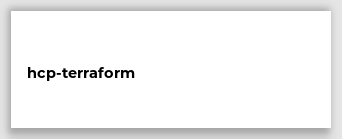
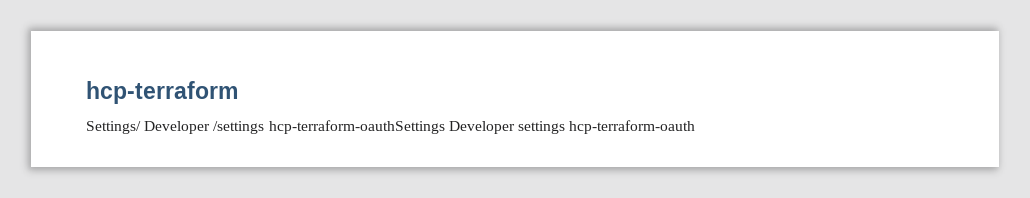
(135, 74) none -> [86,120,696,134] // Settings/ Developer /settings hcp-terraform-oauthSettings Developer settings hcp-terraform-oauth

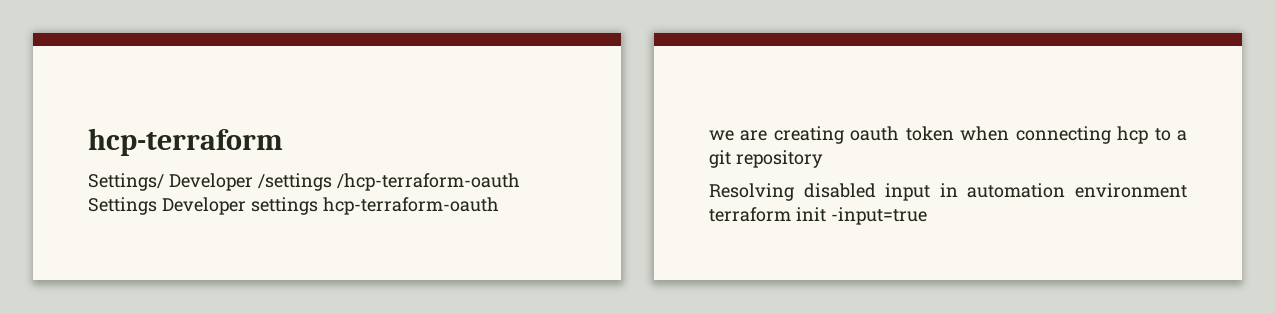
[268,120,445,134] hcp-terraform-oauthSettings -> [336,173,520,191] [88,197,157,215] /hcp-terraform-oauth Settings
(696, 127) none -> [709,126,1187,144] [709,150,823,168] [709,183,1187,201] [709,207,927,225] // we are creating oauth token when connecting hcp to a git repository // Resolving disabled input in automation environment terraform init -input=true

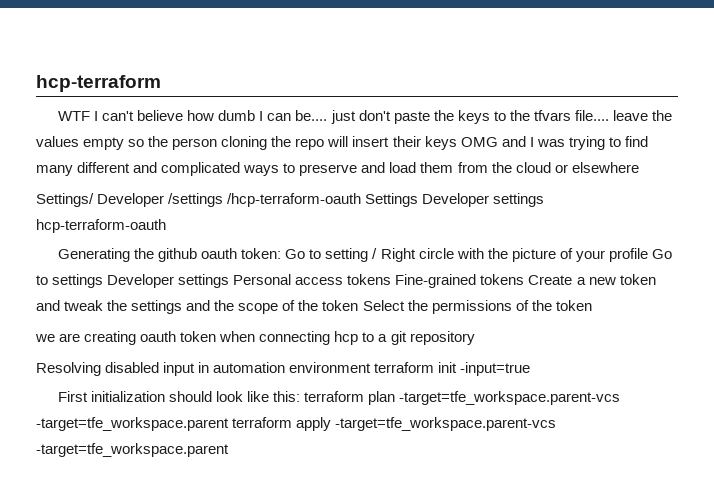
(283, 142) none -> [58,110,672,124] [36,136,648,150] [36,162,639,176] // WTF I can't believe how dumb I can be.... just don't paste the keys to the tfvars file.... leave the values empty so the person cloning the repo will insert their keys OMG and I was trying to find many different and complicated ways to preserve and load them from the cloud or elsewhere
(499, 206) none -> [58,248,672,262] [36,274,656,288] [36,300,592,314] // Generating the github oauth token: Go to setting / Right circle with the picture of your profile Go to settings Developer settings Personal access tokens Fine-grained tokens Create a new token and tweak the settings and the scope of the token Select the permissions of the token
(927, 216) none -> [58,391,621,405] [36,417,557,431] [36,443,229,457] // First initialization should look like this: terraform plan -target=tfe_workspace.parent-vcs -target=tfe_workspace.parent terraform apply -target=tfe_workspace.parent-vcs -target=tfe_workspace.parent

